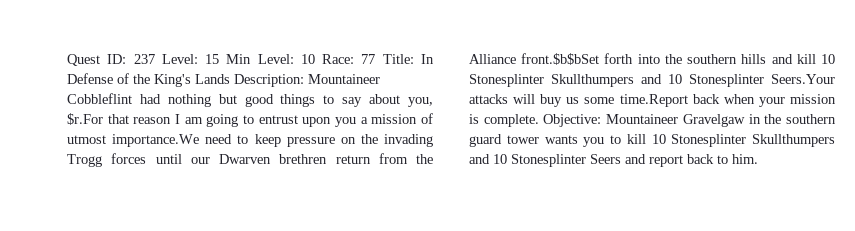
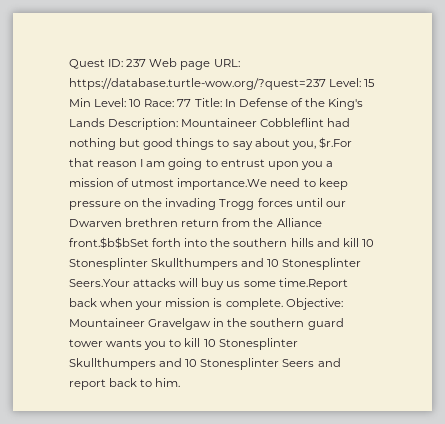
(155, 59) none -> [149,58,240,70] [69,78,326,90] Web page URL: https://database.turtle-wow.org/?quest=237

